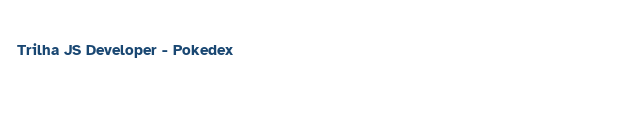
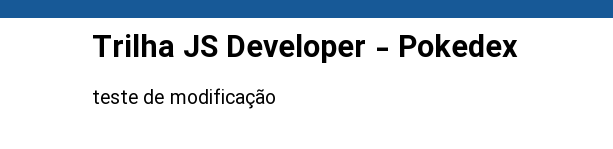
(233, 50) none -> [92,88,276,109] // teste de modificação

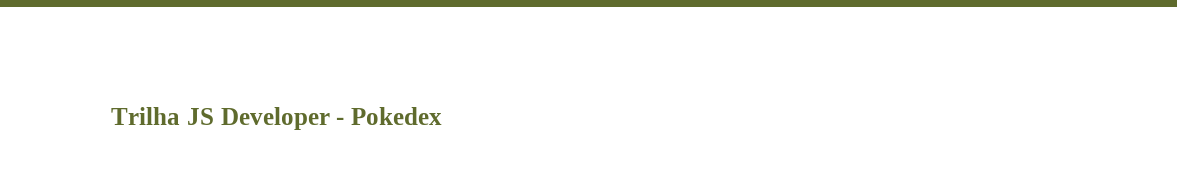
[92,88,276,109] // teste de modificação -> (442, 116) none

